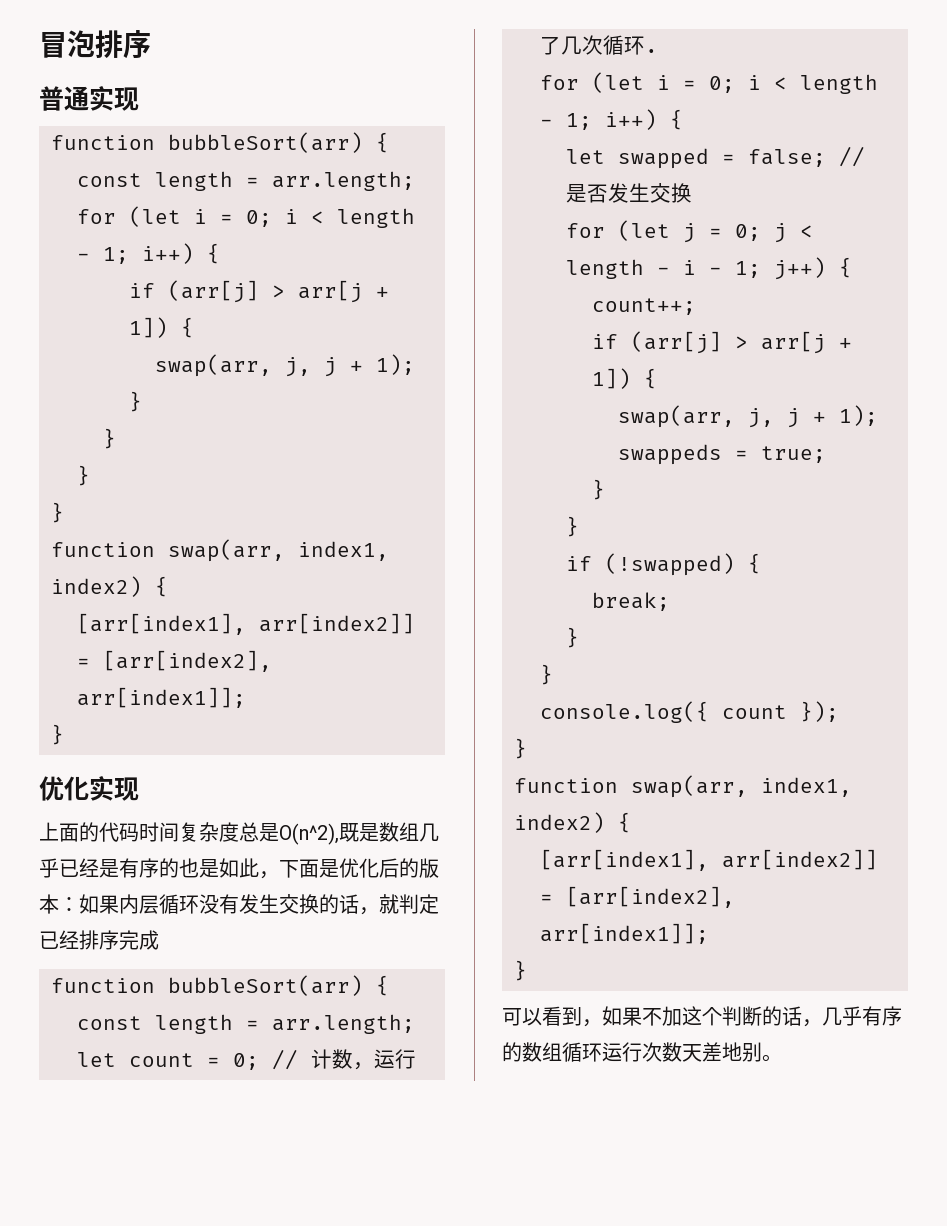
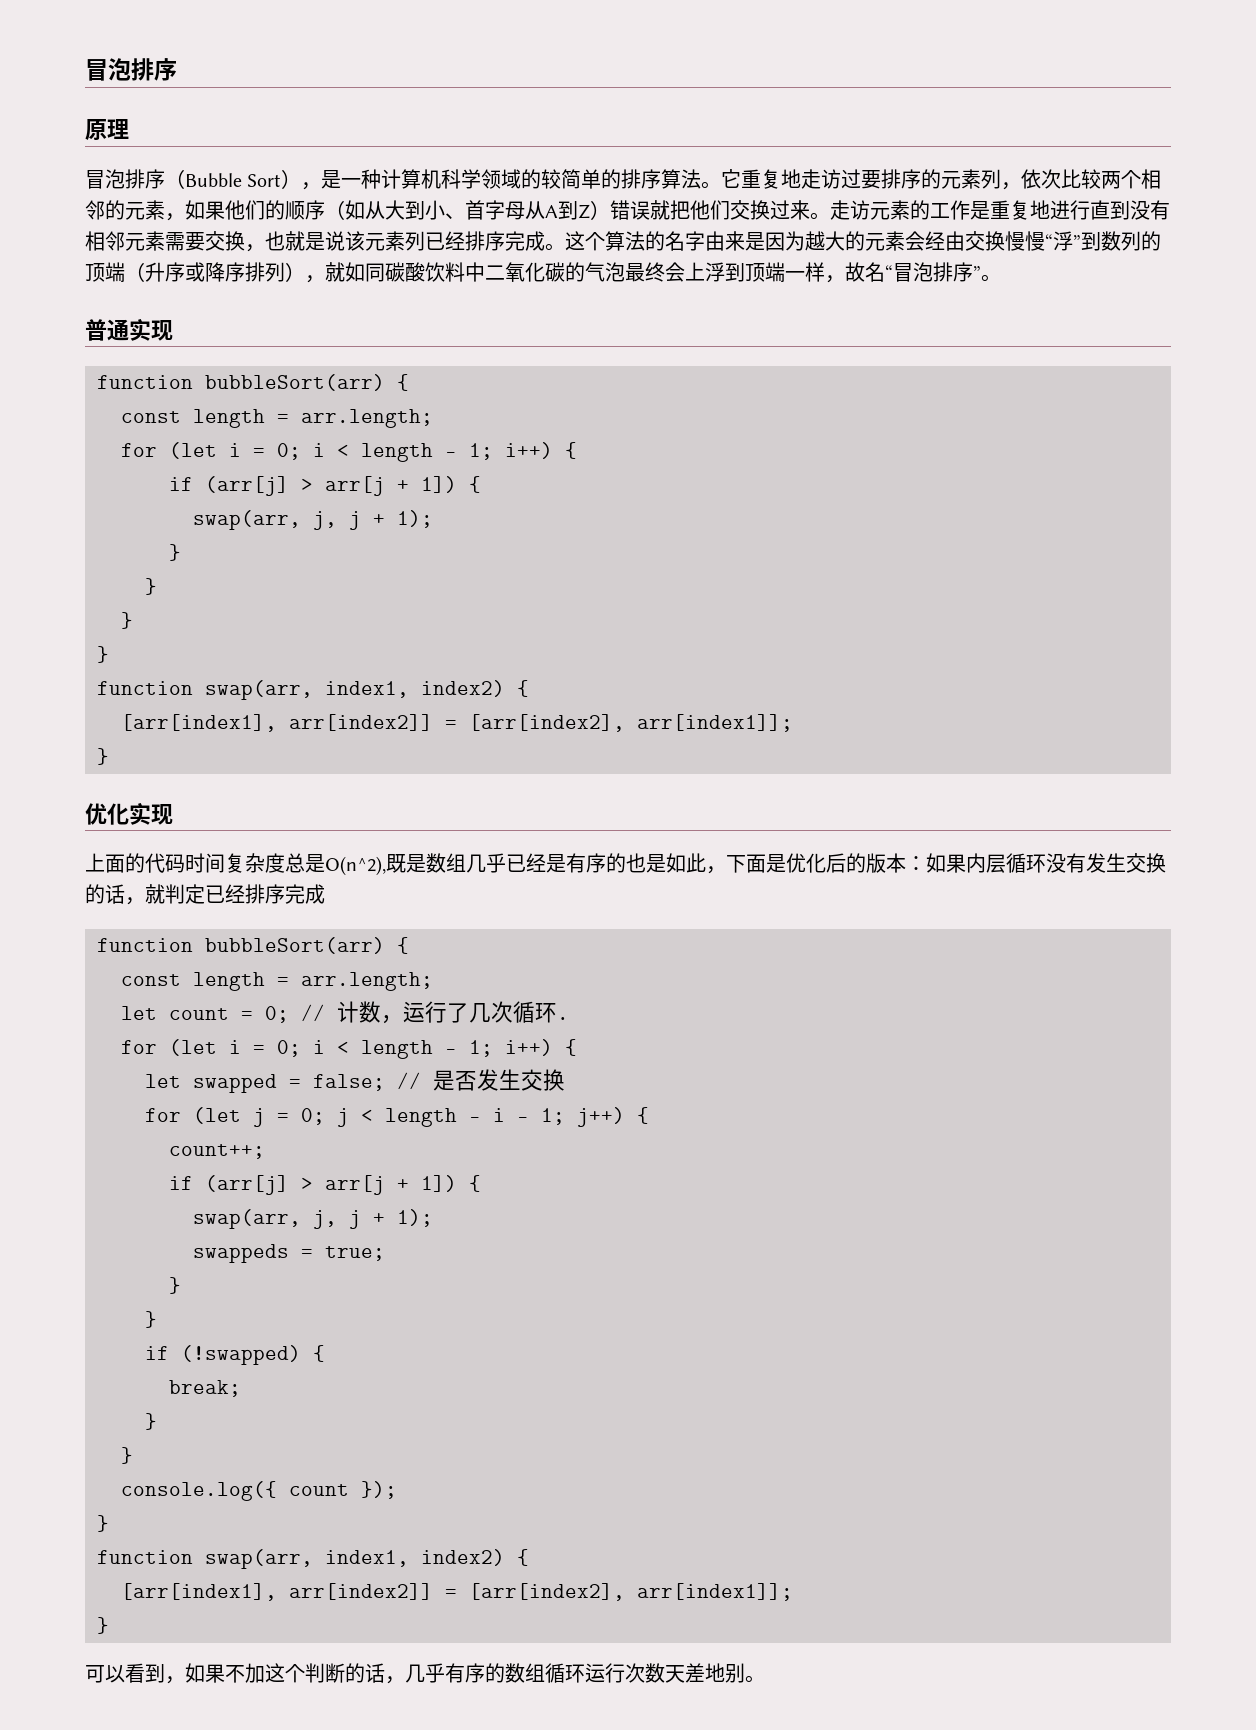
[39,30,151,59] 冒泡排序 -> [85,58,177,81] [85,119,129,140] [85,169,1162,190] [85,200,1170,221] [85,231,1161,252] [85,262,1001,283] 冒泡排序 // 原理 // 冒泡排序（Bubble Sort），是一种计算机科学领域的较简单的排序算法。它重复地走访过要排序的元素列，依次比较两个相邻的元素，如果他们的顺序（如从大到小、首字母从A到Z）错误就把他们交换过来。走访元素的工作是重复地进行直到没有相邻元素需要交换，也就是说该元素列已经排序完成。这个算法的名字由来是因为越大的元素会经由交换慢慢“浮”到数列的顶端（升序或降序排列），就如同碳酸饮料中二氧化碳的气泡最终会上浮到顶端一样，故名“冒泡排序”。

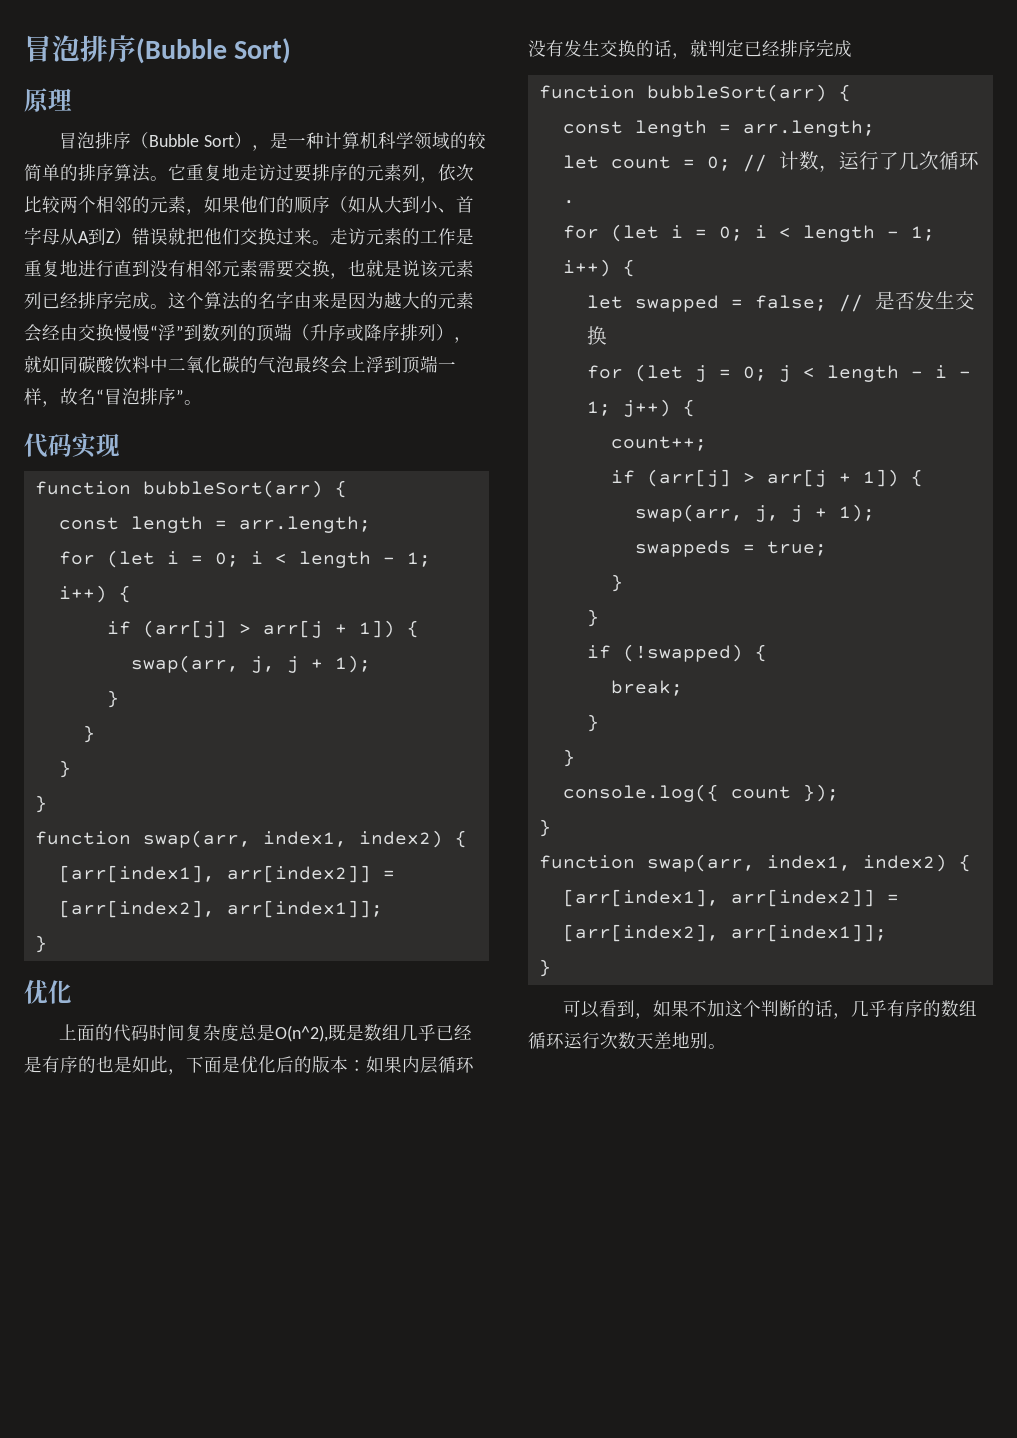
[85,58,177,81] 冒泡排序 -> [24,35,292,64] 冒泡排序(Bubble Sort)
[85,319,129,341] 普通 -> [24,433,72,458] 代码
[129,802,173,825] 实现 -> (72, 992) none

